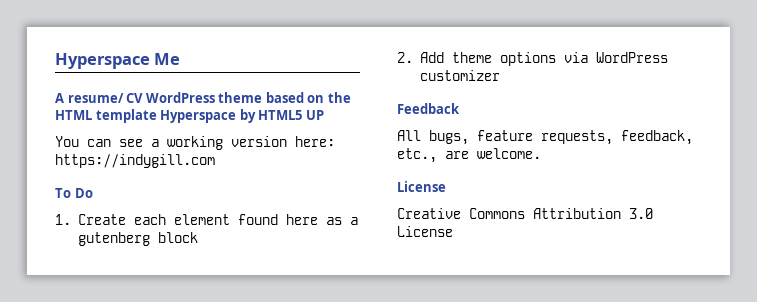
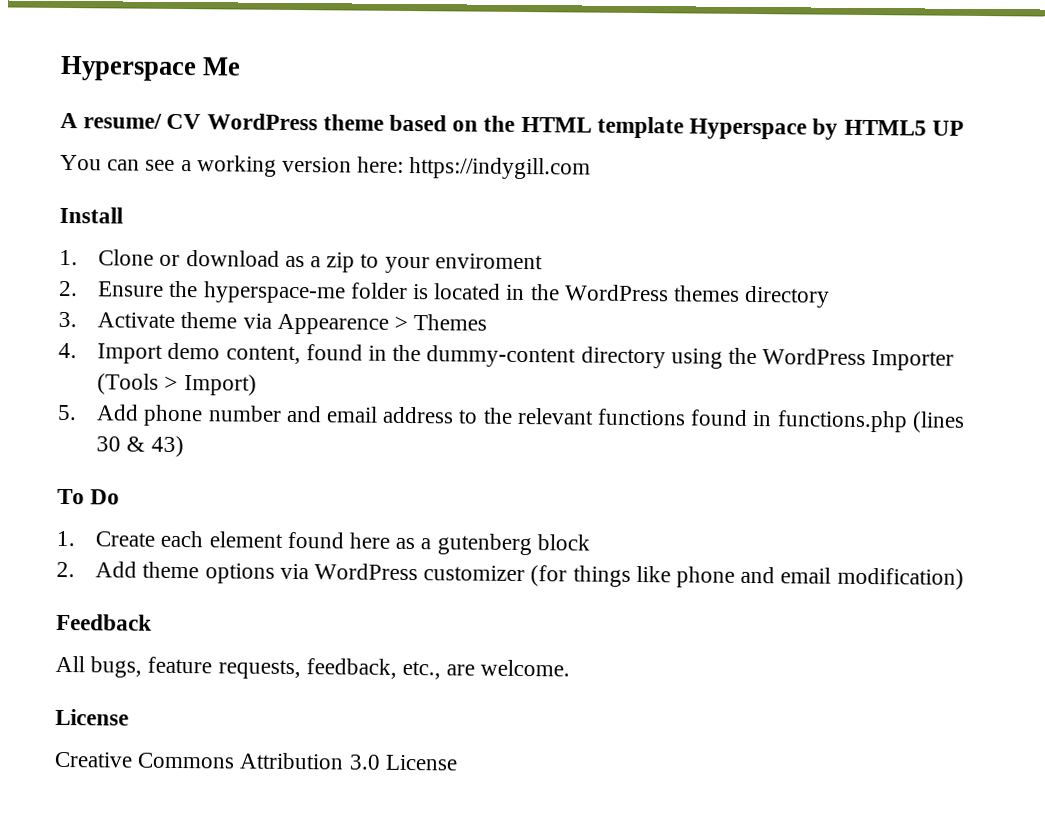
(215, 161) none -> [59,206,123,224] [59,249,543,274] [59,280,831,308] [58,311,488,335] [58,342,955,371] [97,373,257,396] [57,404,965,433] [96,435,184,458] // Install // 1. Clone or download as a zip to your enviroment // 2. Ensure the hyperspace-me folder is located in the WordPress themes directory // 3. Activate theme via Appearence > Themes // 4. Import demo content, found in the dummy-content directory using the WordPress Importer (Tools > Import) // 5. Add phone number and email address to the relevant functions found in functions.php (lines 30 & 43)
(500, 75) none -> [530,565,964,590] (for things like phone and email modification)

